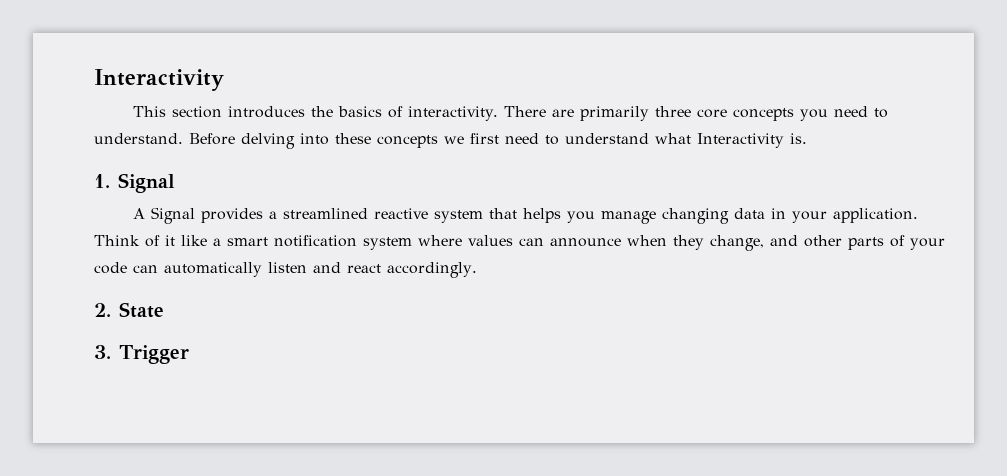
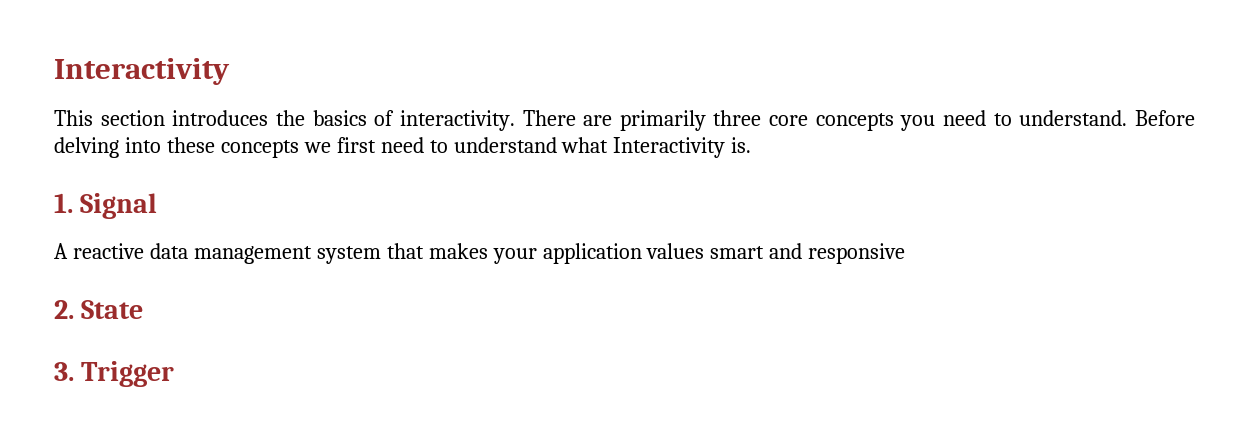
[150,207,918,224] [94,235,945,251] [94,262,477,278] Signal provides a streamlined reactive system that helps you manage changing data in your application. Think of it like a smart notification system where values can announce when they change, and other parts of your code can automatically listen and react accordingly. -> [72,243,906,264] reactive data management system that makes your application values smart and responsive

